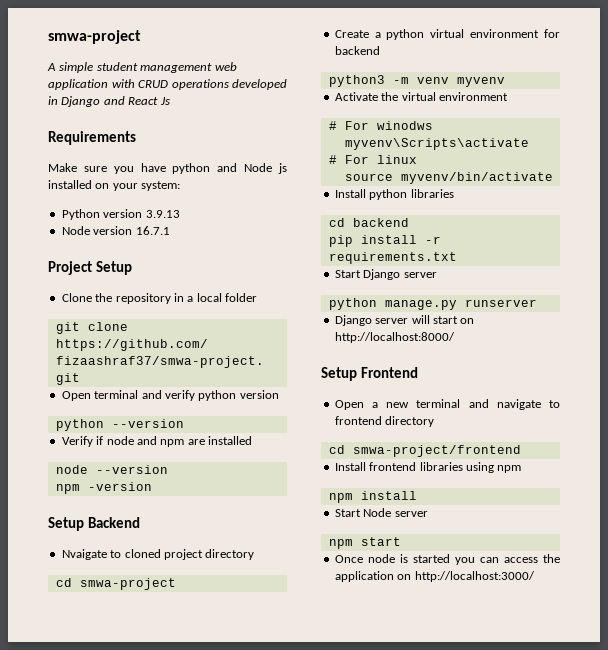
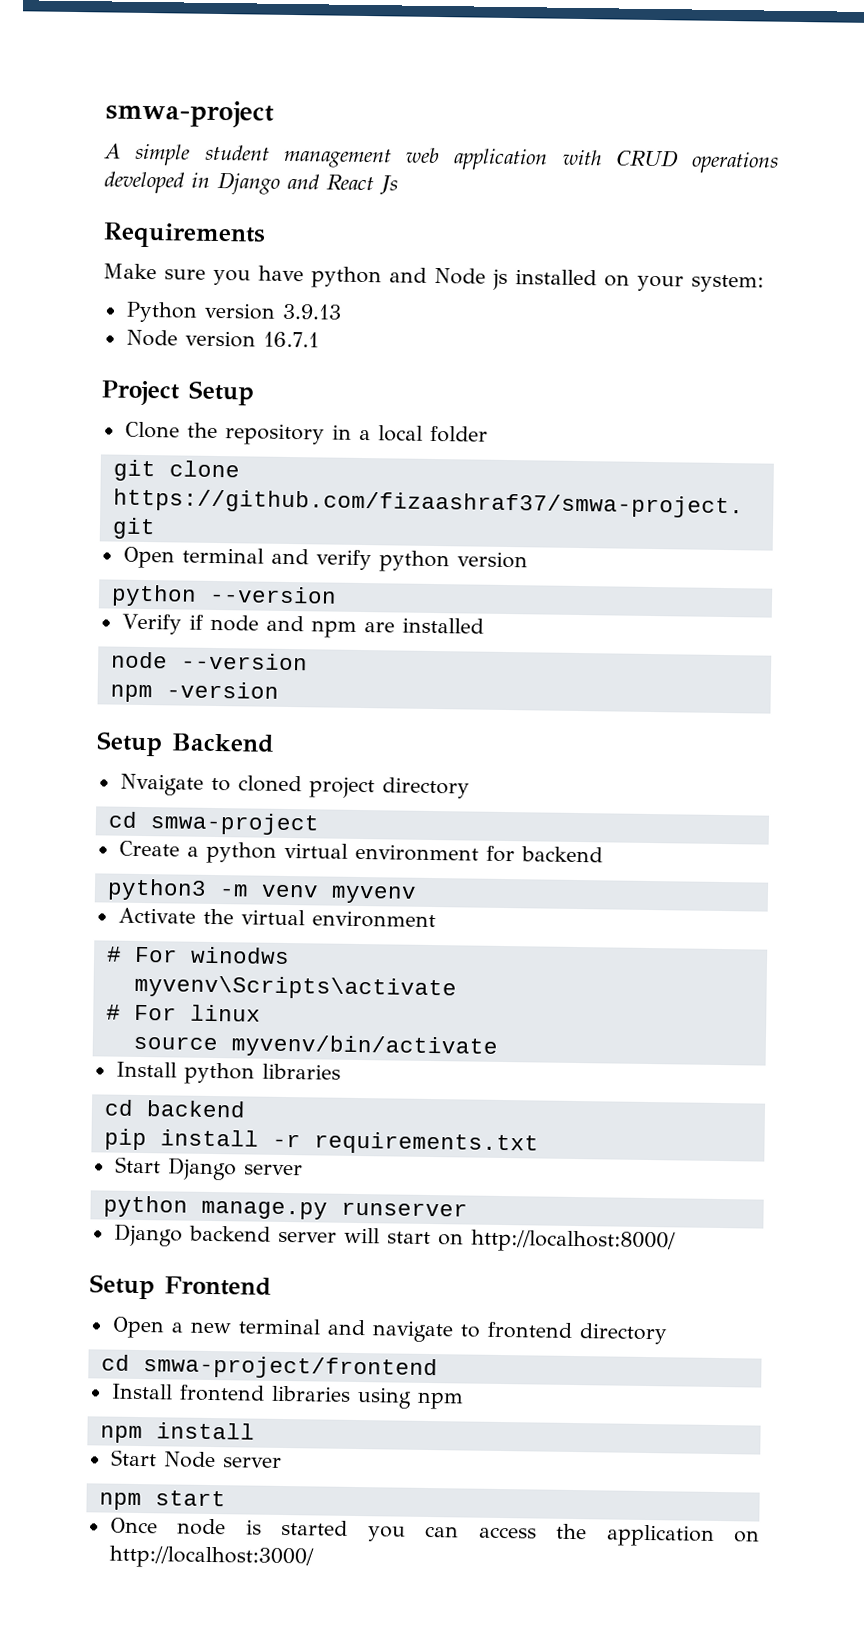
(372, 320) none -> [188,1225,271,1242] backend

